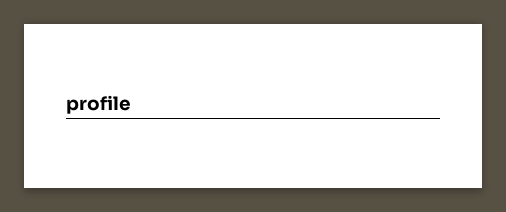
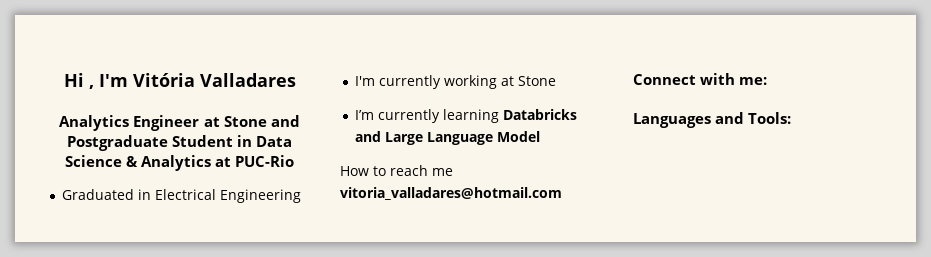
[66,95,131,114] profile -> [63,73,296,89] [59,115,300,131] [66,135,293,151] [64,155,295,171] [62,189,302,203] [355,75,557,89] [355,109,578,123] [355,131,541,145] [340,165,453,176] [340,187,562,200] [633,73,768,85] [633,112,792,128] Hi , I'm Vitória Valladares // Analytics Engineer at Stone and Postgraduate Student in Data Science & Analytics at PUC-Rio // Graduated in Electrical Engineering // I'm currently working at Stone // I’m currently learning Databricks and Large Language Model // How to reach me vitoria_valladares@hotmail.com // Connect with me: // Languages and Tools:

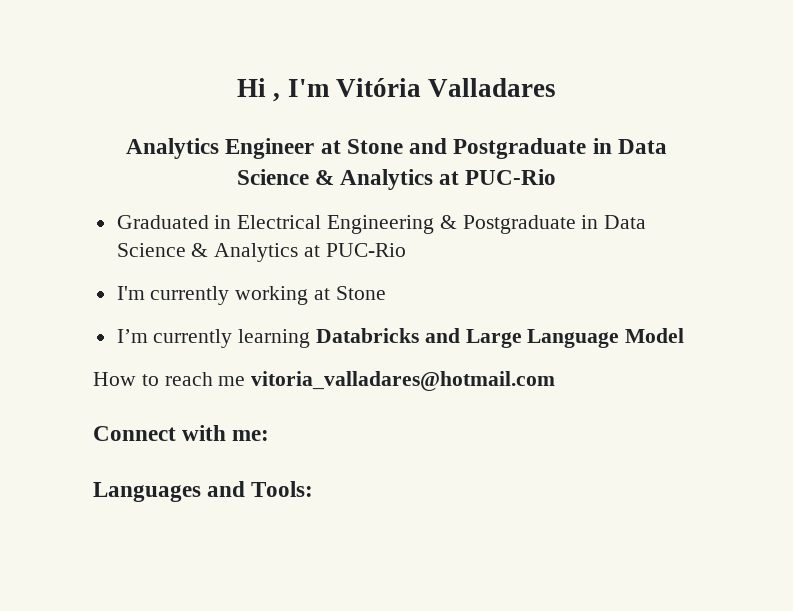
[171,135,233,147] Student -> (587, 148) none
(302, 196) none -> [439,215,647,234] [116,243,406,262] & Postgraduate in Data Science & Analytics at PUC-Rio

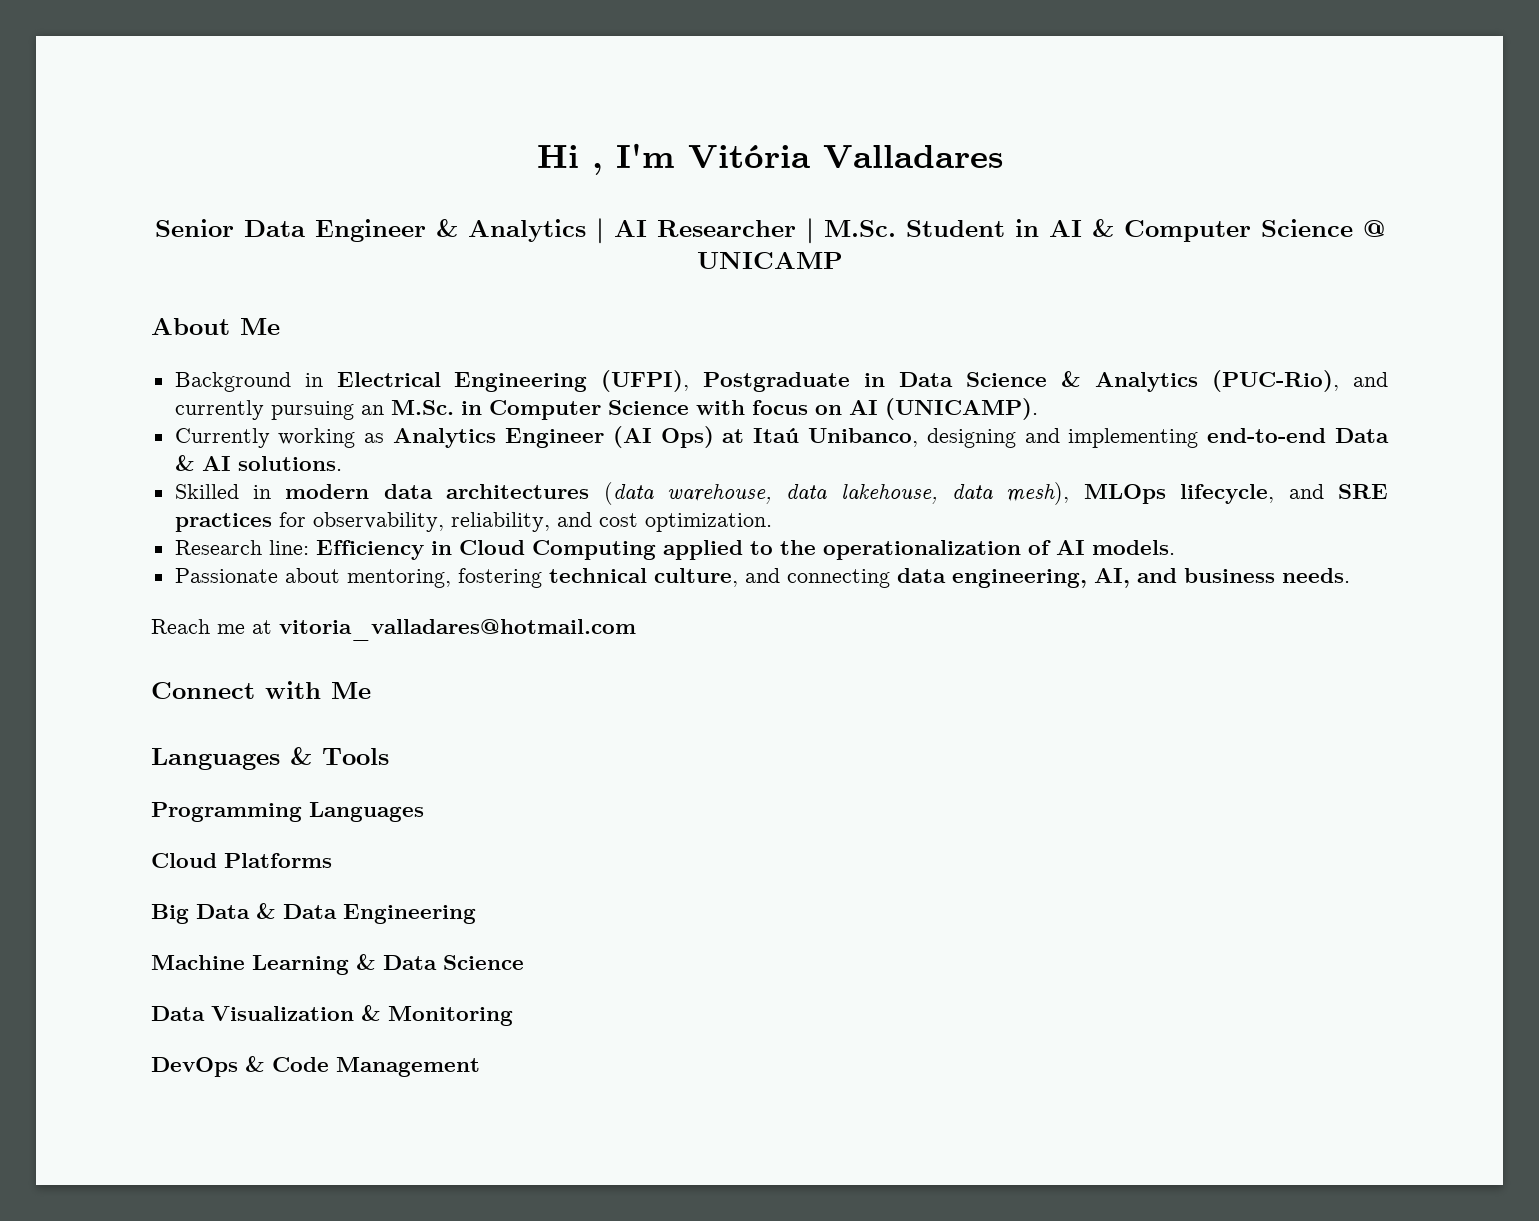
[126,138,667,159] [236,169,557,190] [116,215,647,234] [116,243,406,262] [116,286,386,305] [116,328,685,348] [93,372,246,386] Analytics Engineer at Stone and Postgraduate in Data Science & Analytics at PUC-Rio // Graduated in Electrical Engineering & Postgraduate in Data Science & Analytics at PUC-Rio // I'm currently working at Stone // I’m currently learning Databricks and Large Language Model // How to reach me -> [154,218,1385,244] [696,252,843,269] [151,318,280,335] [174,370,1388,392] [174,398,1038,420] [174,426,1389,448] [174,455,342,471] [174,482,1388,505] [174,512,772,532] [174,540,1175,560] [174,568,1350,588] [151,619,272,634] Senior Data Engineer & Analytics | AI Researcher | M.Sc. Student in AI & Computer Science @ UNICAMP // About Me // Background in Electrical Engineering (UFPI), Postgraduate in Data Science & Analytics (PUC-Rio), and currently pursuing an M.Sc. in Computer Science with focus on AI (UNICAMP). // Currently working as Analytics Engineer (AI Ops) at Itaú Unibanco, designing and implementing end-to-end Data & AI solutions. // Skilled in modern data architectures (data warehouse, data lakehouse, data mesh), MLOps lifecycle, and SRE practices for observability, reliability, and cost optimization. // Research line: Efficiency in Cloud Computing applied to the operationalization of AI models. // Passionate about mentoring, fostering technical culture, and connecting data engineering, AI, and business needs. // Reach me at
[232,430,270,441] [93,481,314,502] me: // Languages and Tools: -> [331,682,371,699] [151,747,389,770] [151,802,424,822] [151,853,332,868] [151,903,476,924] [151,954,524,975] [151,1005,513,1026] [151,1056,480,1077] Me // Languages & Tools // Programming Languages // Cloud Platforms // Big Data & Data Engineering // Machine Learning & Data Science // Data Visualization & Monitoring // DevOps & Code Management

